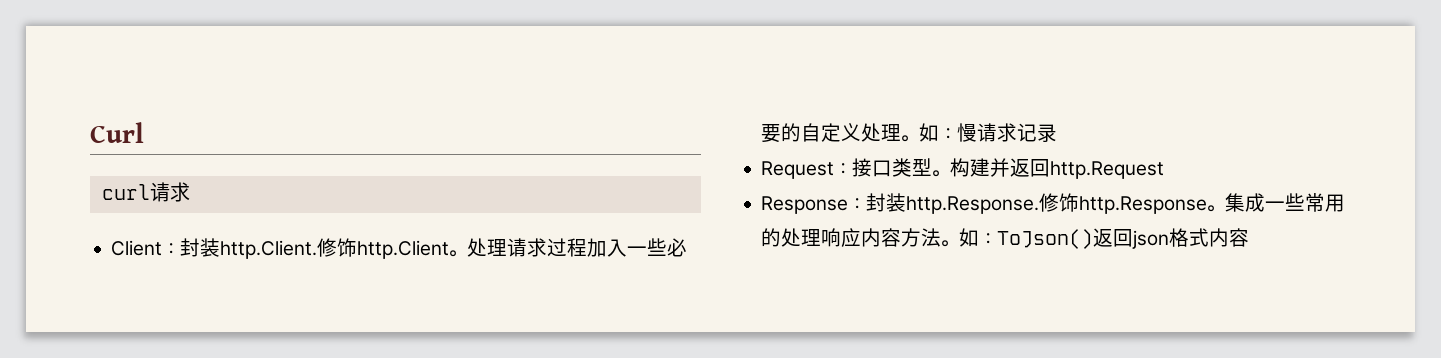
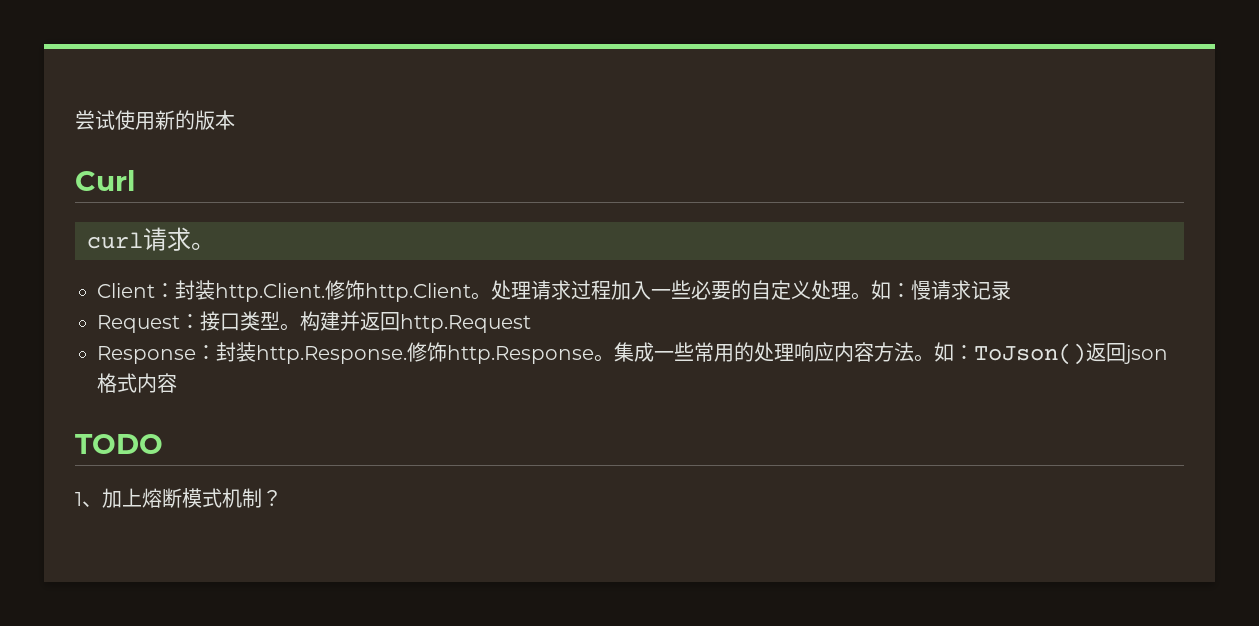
(90, 132) none -> [75,110,235,130] 尝试使用新的版本 //
(190, 192) none -> [191,242,215,250] 。
(1250, 237) none -> [75,434,163,454] [75,488,282,508] // TODO // 1、加上熔断模式机制？

